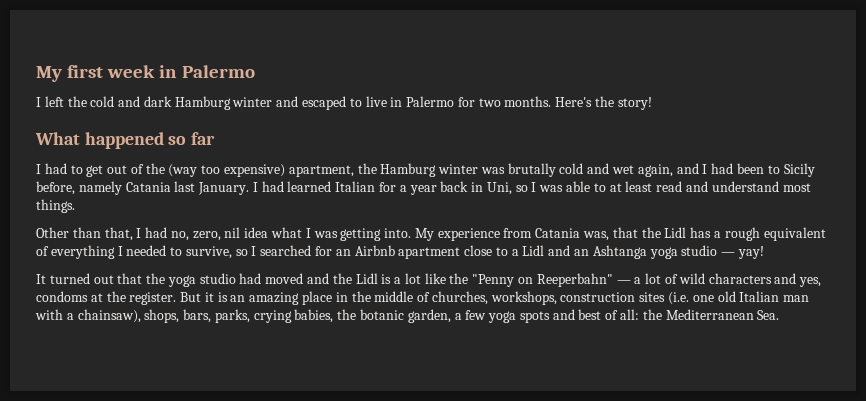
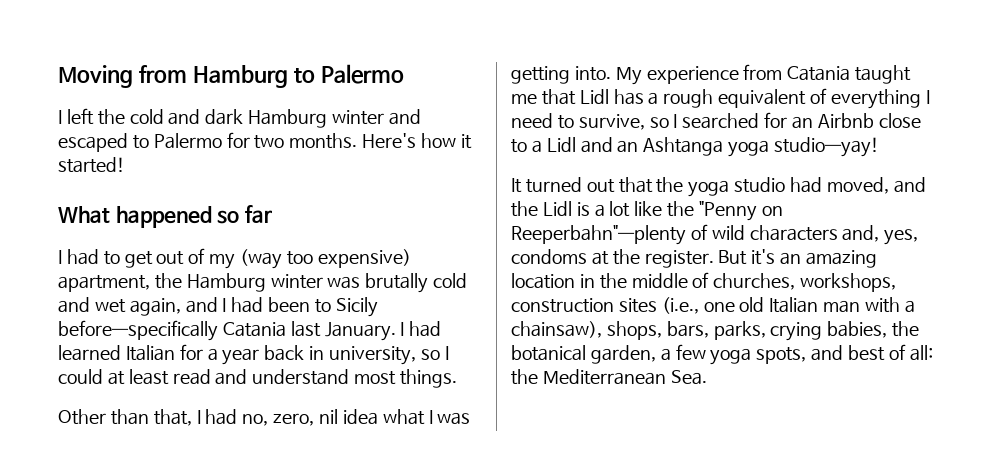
[36,65,178,82] My first week in -> [58,65,315,88] Moving from Hamburg to
[365,96,403,107] live in -> (149, 142) none
[595,96,652,110] the story! -> [421,133,472,149] [58,157,125,173] how it started!
[145,163,165,174] the -> [209,254,236,269] my
[36,181,122,195] before, namely -> [58,320,218,341] before—specifically
[486,181,606,195] Uni, so I was able to -> [329,346,449,365] [58,369,103,384] university, so I could
[583,227,661,241] was, that the -> [855,65,912,84] [511,89,576,105] taught me that
[126,245,167,256] needed -> [511,113,553,128] need
[398,247,461,259] apartment -> (874, 120) none
[681,245,764,259] studio — yay! -> [773,137,879,157] studio—yay!
[265,273,304,284] moved -> [826,177,889,194] moved,
[536,273,662,287] Reeperbahn" — a lot -> [511,225,686,245] Reeperbahn"—plenty
[774,273,797,284] and -> [842,225,880,242] and,
[204,292,228,302] it is -> [751,249,776,265] it's
[302,291,333,305] place -> [511,273,575,289] location
[668,292,690,305] (i.e. -> [661,297,699,314] (i.e.,
[360,309,405,320] botanic -> [511,345,586,361] botanical
[519,311,550,323] spots -> [756,347,807,364] spots,

